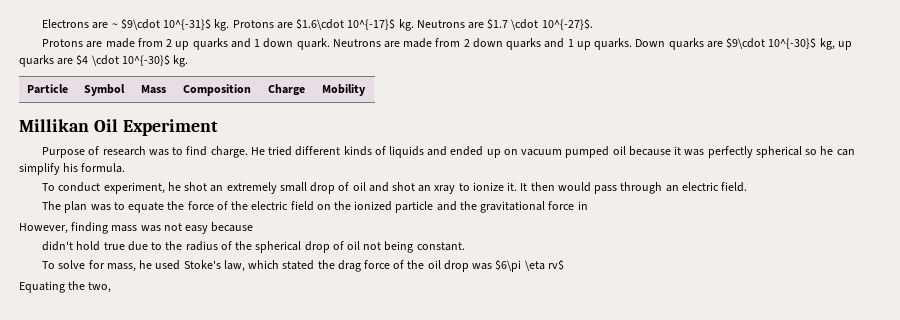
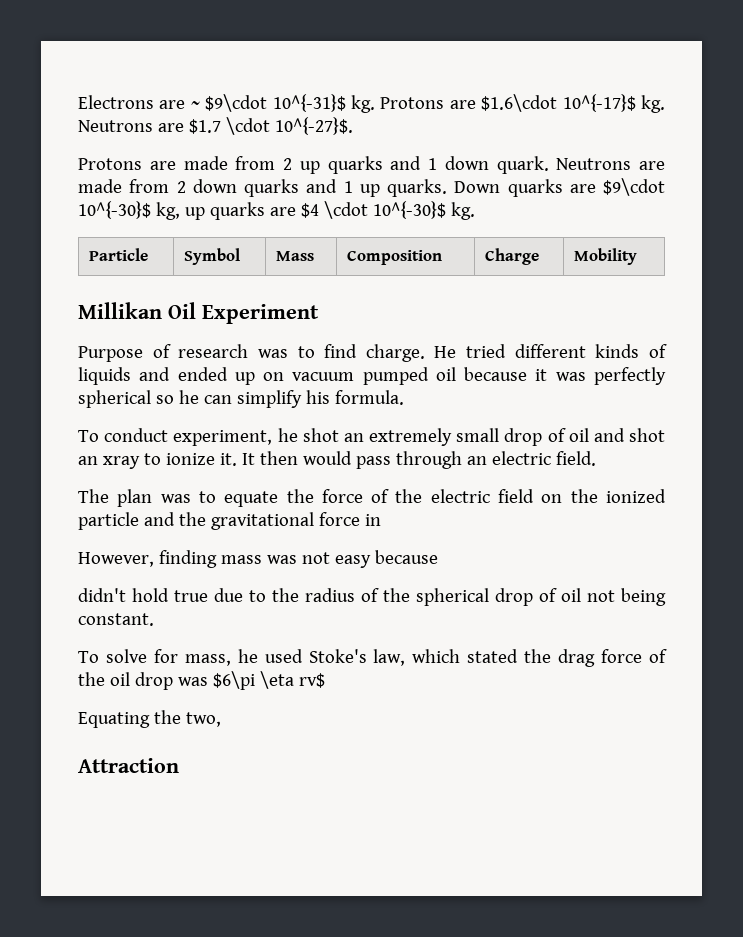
(112, 287) none -> [78,758,179,773] // Attraction

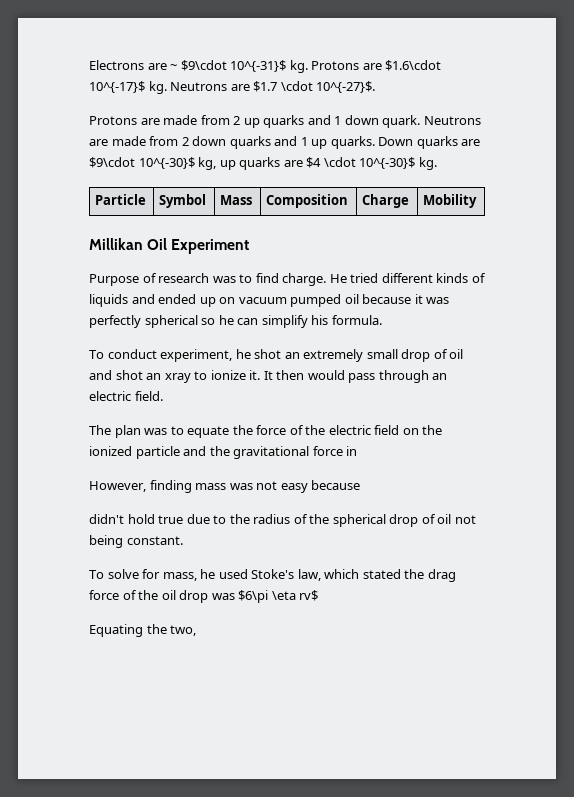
[78,758,179,773] // Attraction -> (197, 630) none

